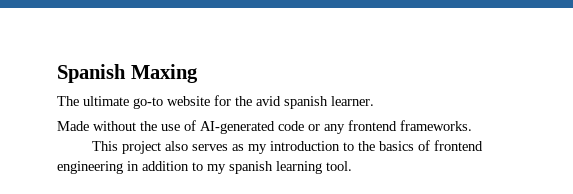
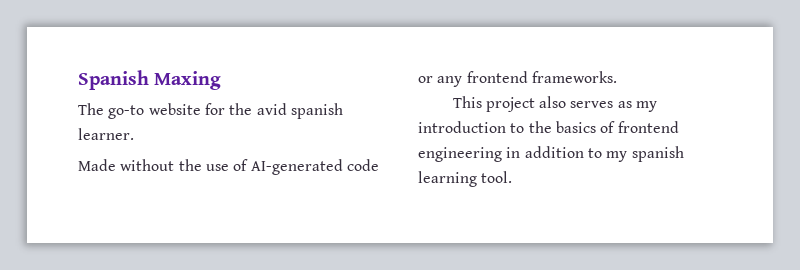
[83,96,129,106] ultimate -> (104, 109) none

